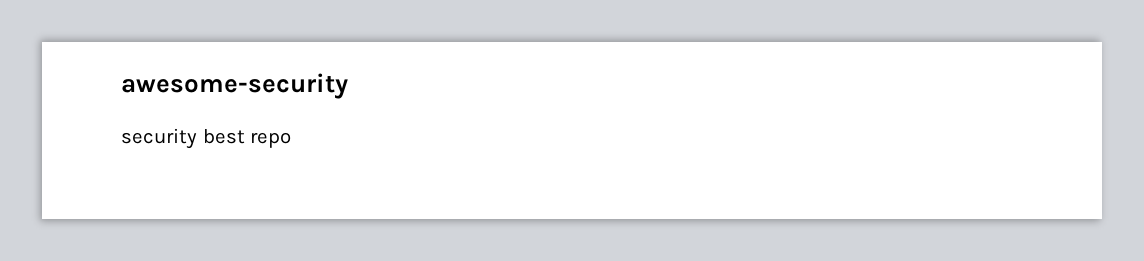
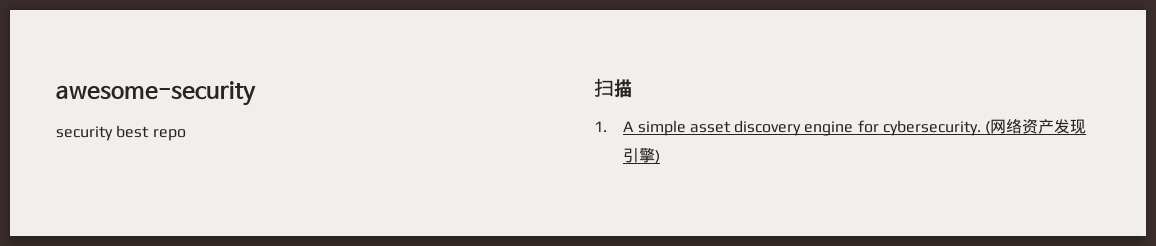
(292, 140) none -> [594,78,632,98] [594,119,1087,136] [623,148,661,164] // 扫描 // 1. A simple asset discovery engine for cybersecurity. (网络资产发现引擎)

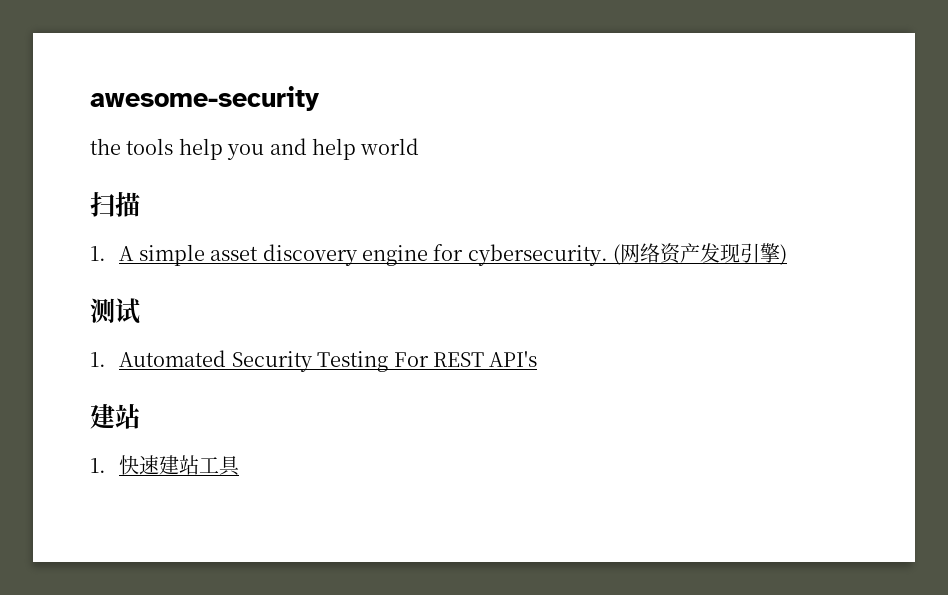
[56,125,186,141] security best repo -> [90,138,420,160] the tools help you and help world
(661, 157) none -> [90,298,140,324] [90,350,538,372] [90,404,140,429] [90,455,241,476] // 测试 // 1. Automated Security Testing For REST API's // 建站 // 1.快速建站工具

